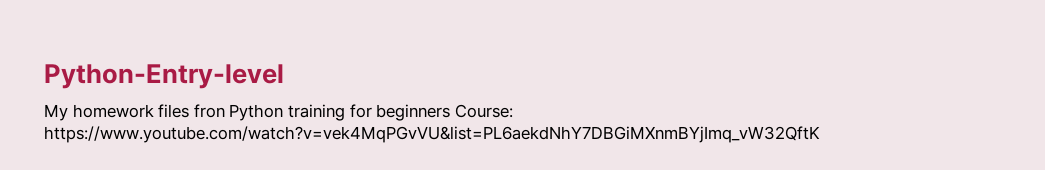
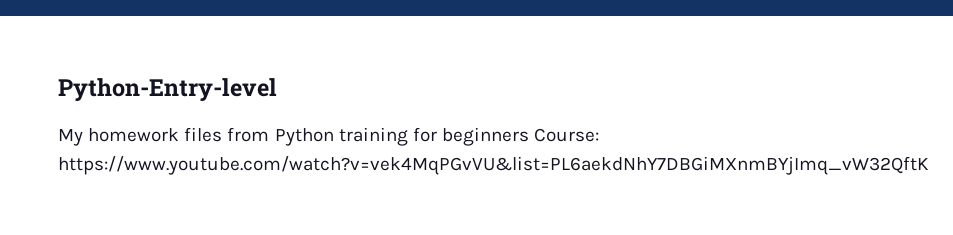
[193,104,225,118] fron -> [227,127,270,142] from

